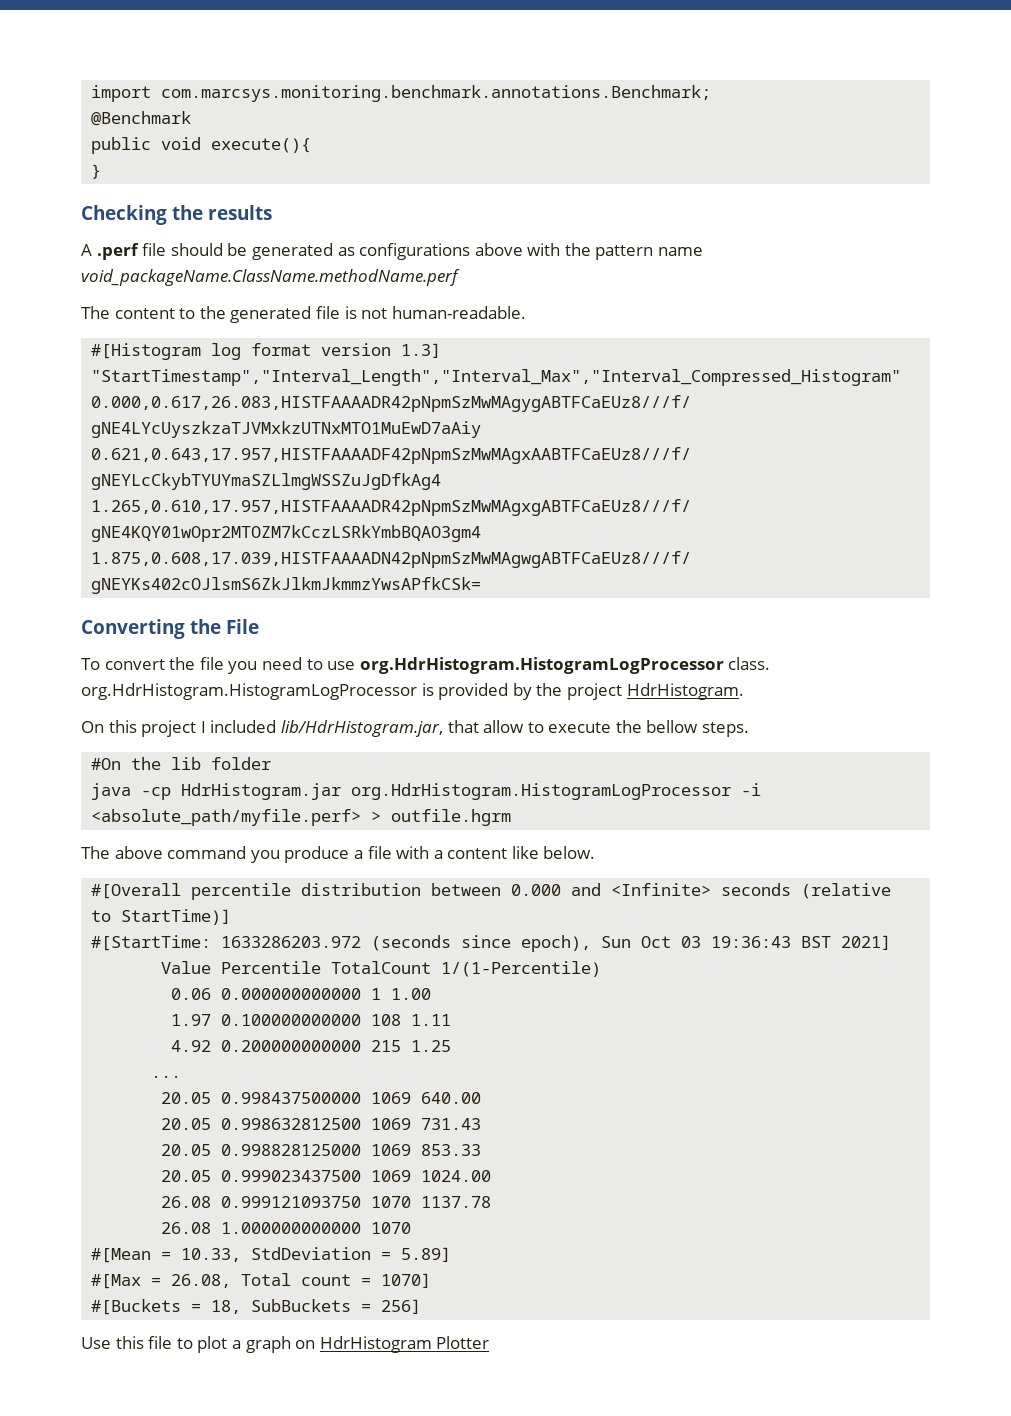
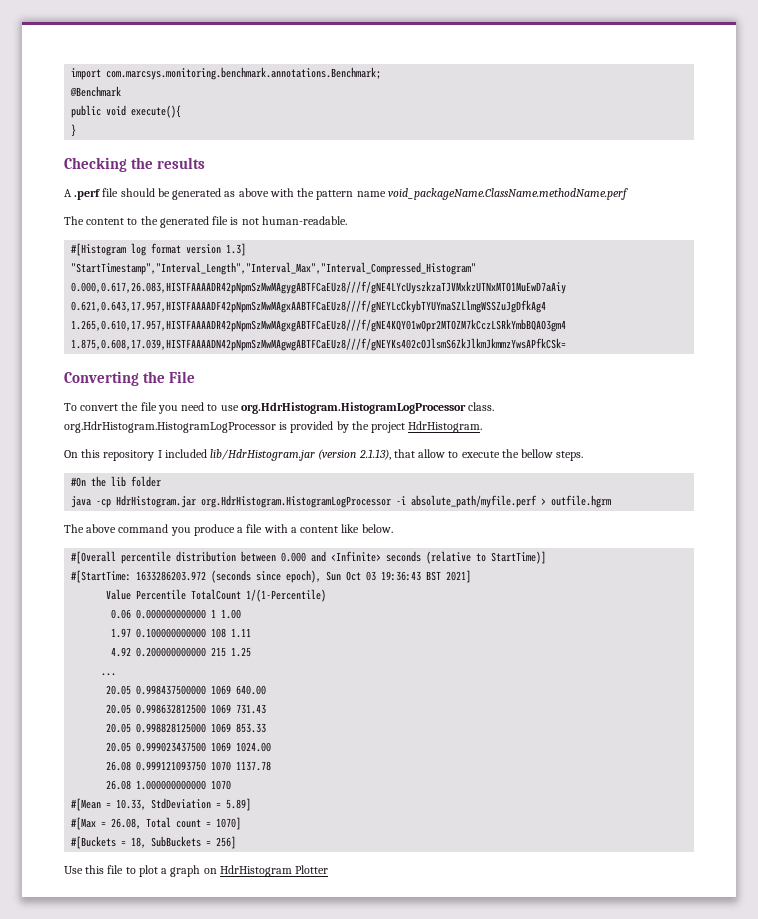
[359,243,471,260] configurations -> (236, 194) none
[141,720,197,737] project -> [103,450,155,461] repository
[280,720,443,737] lib/HdrHistogram.jar, -> [210,449,391,461] lib/HdrHistogram.jar (version 2.1.13),
[91,809,362,826] <absolute_path/myfile.perf> -> [411,495,538,508] absolute_path/myfile.perf

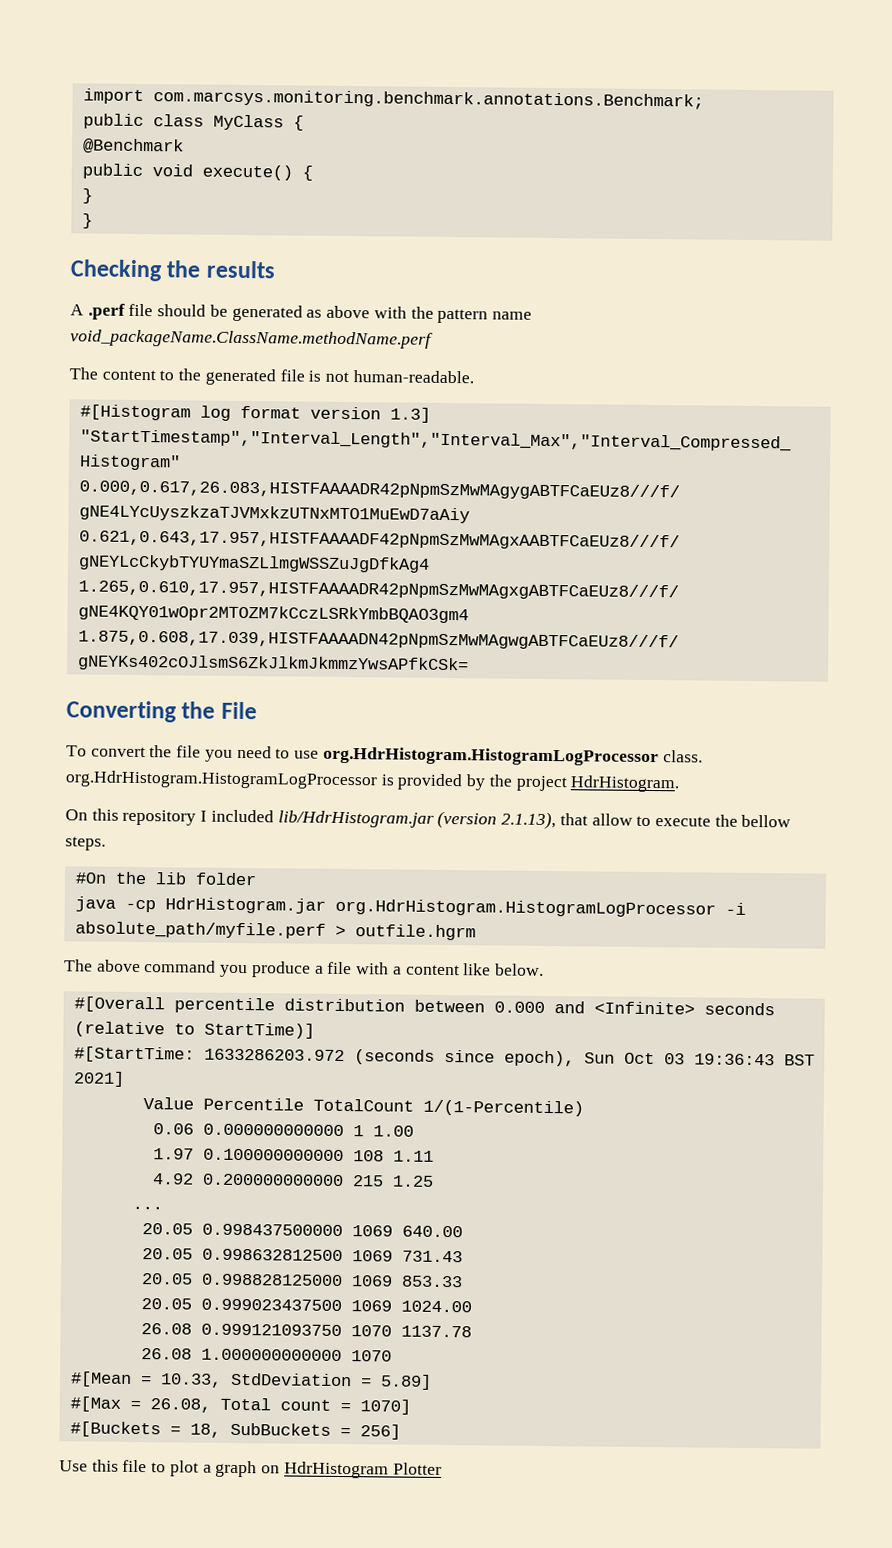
(382, 73) none -> [82,113,304,131] // public class MyClass {
[131,105,182,118] execute(){ -> [201,164,313,181] [81,188,93,204] execute() { // }

